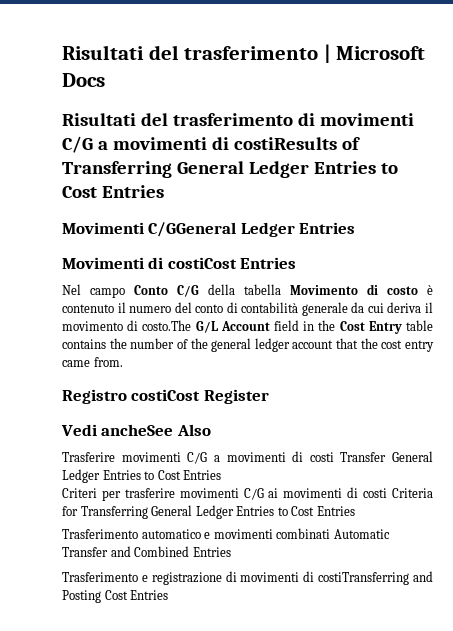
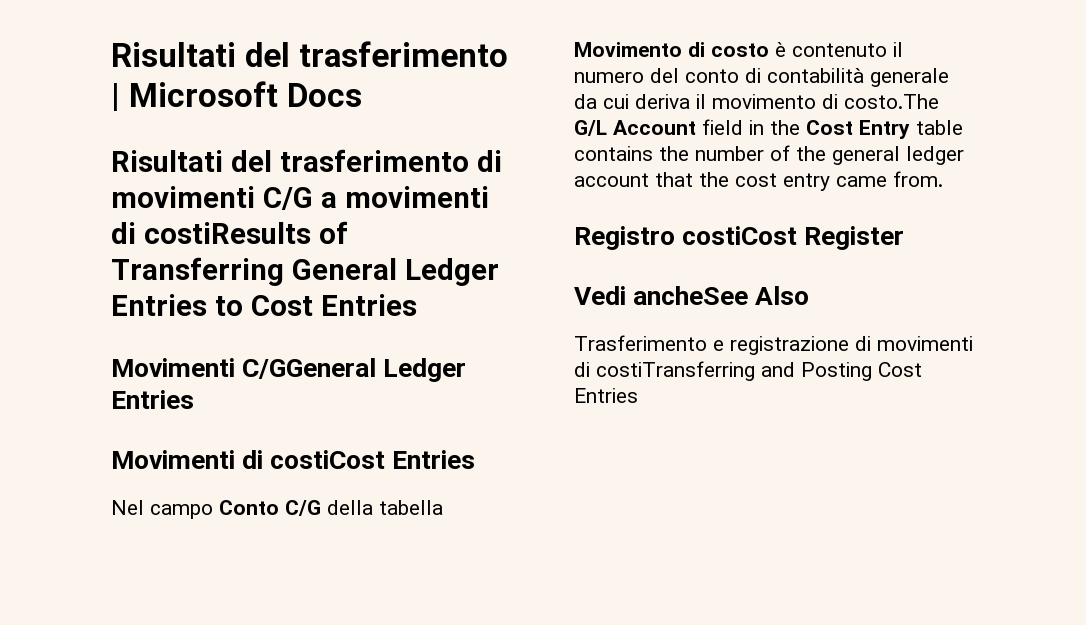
[62,451,433,464] [62,469,222,483] [62,487,434,501] [62,505,355,519] [62,528,390,539] [62,546,231,557] // Trasferire movimenti C/G a movimenti di costi Transfer General Ledger Entries to Cost Entries // Criteri per trasferire movimenti C/G ai movimenti di costi Criteria for Transferring General Ledger Entries to Cost Entries // Trasferimento automatico e movimenti combinati Automatic Transfer and Combined Entries -> (810, 295) none

